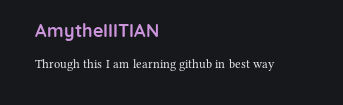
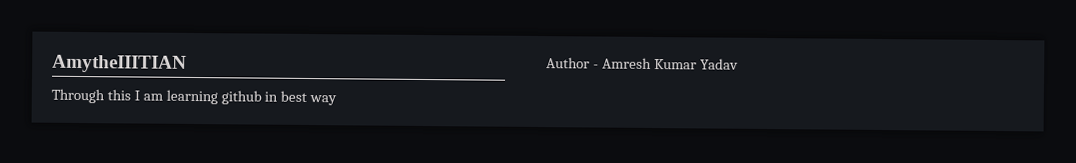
(275, 66) none -> [546,57,739,70] // Author - Amresh Kumar Yadav

